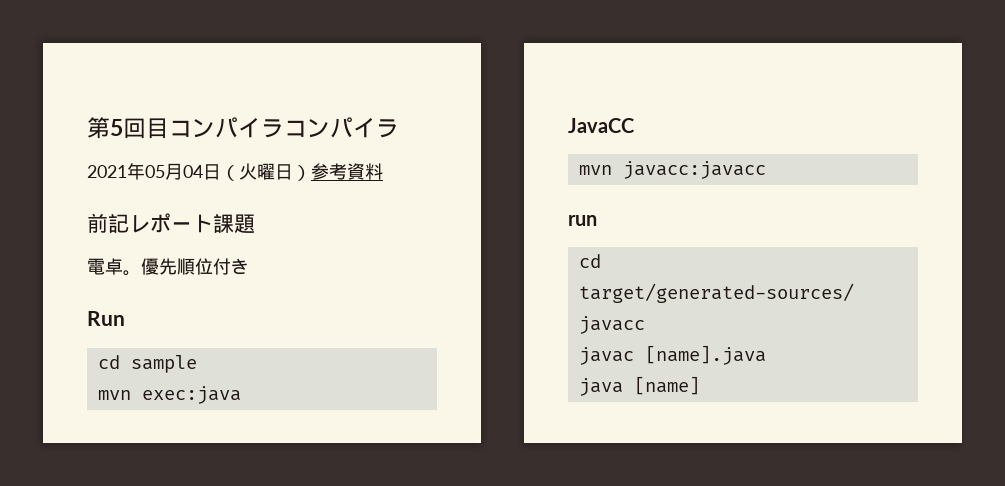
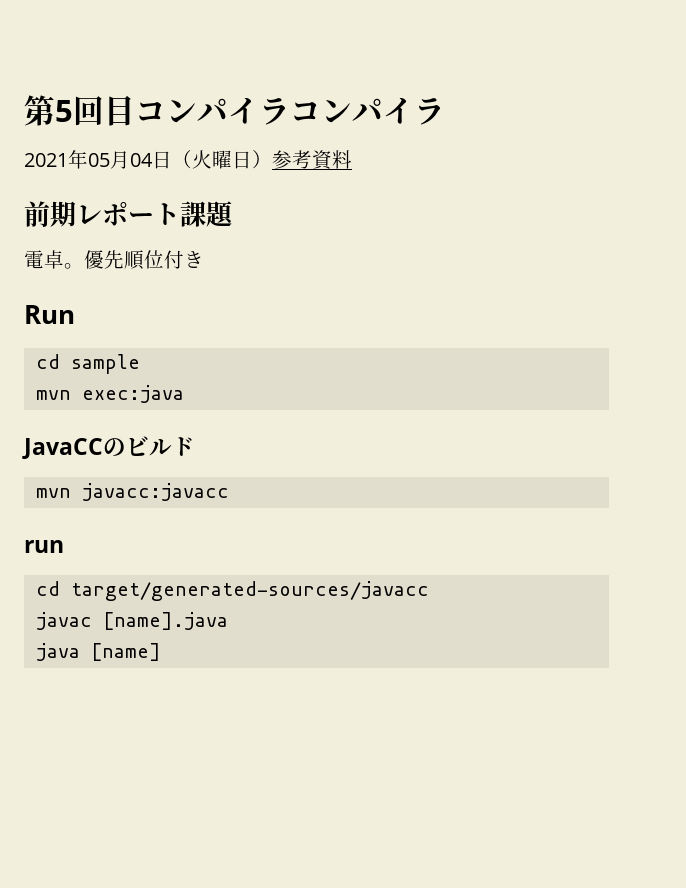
[108,214,129,233] 記 -> [50,201,76,227] 期
(634, 125) none -> [103,436,195,456] のビルド

